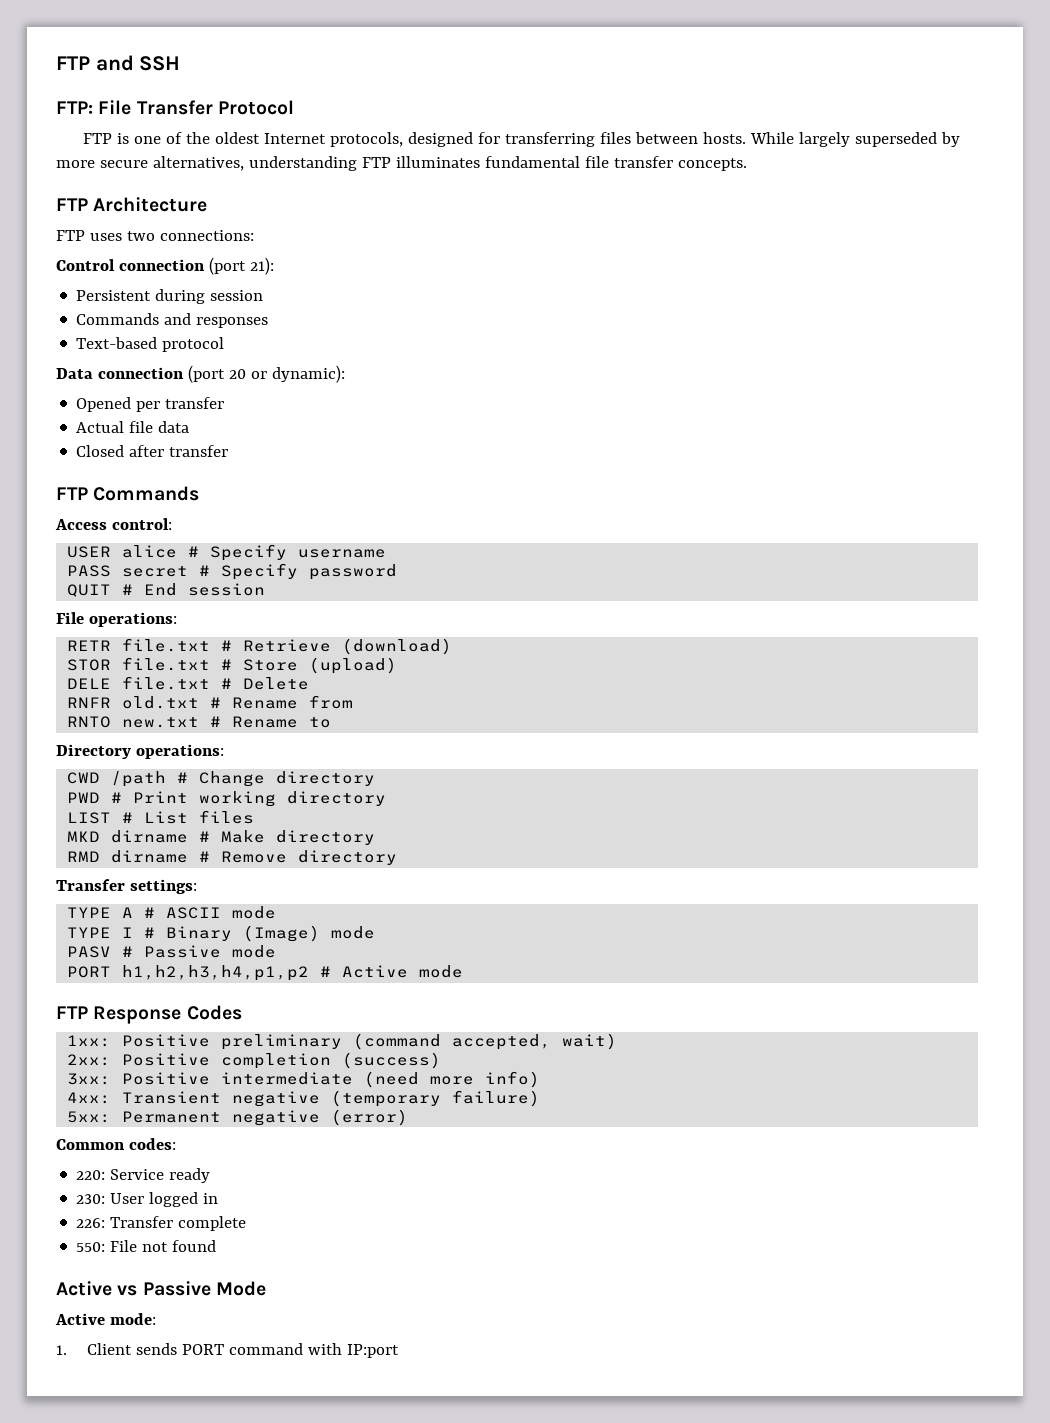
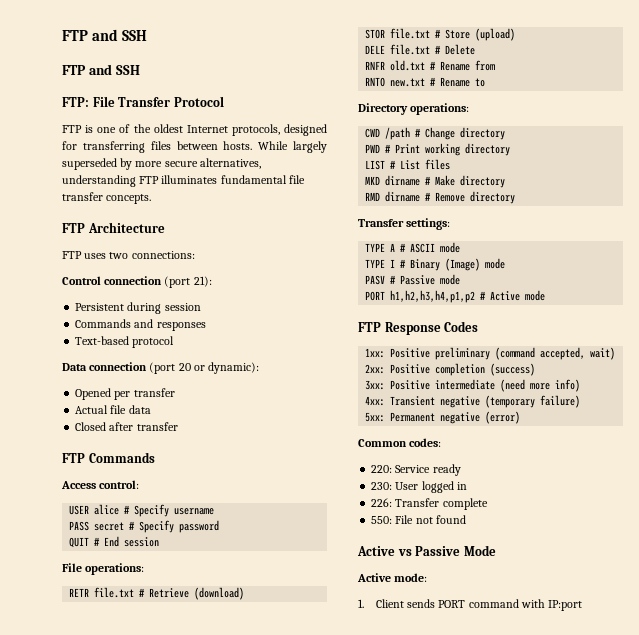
[56,55,181,71] FTP and SSH -> [62,29,147,41] [62,64,140,75] FTP and SSH // FTP and SSH

